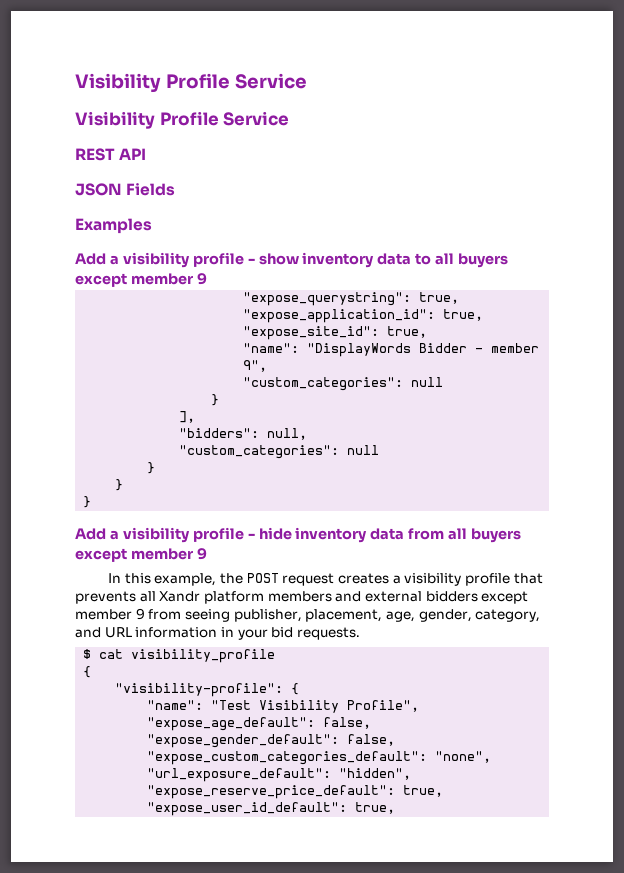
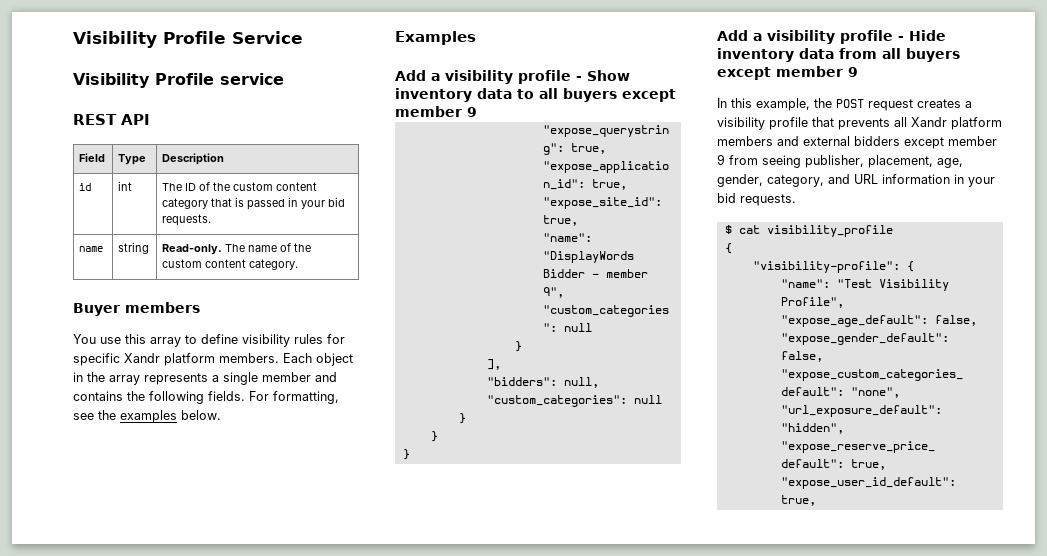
[223,111,290,126] Service -> [220,73,284,85] service
[75,183,176,196] // JSON Fields -> [79,153,106,162] [118,154,147,165] [162,153,225,165] [79,183,92,191] [118,181,133,191] [162,182,318,191] [162,197,346,210] [162,214,212,226] [79,246,104,252] [118,242,150,254] [162,243,312,255] [162,259,299,270] [73,302,200,316] [73,334,345,347] [73,353,353,366] [73,372,337,385] [73,391,339,404] [73,410,221,423] // Field | Type | Description // id | int | The ID of the custom content category that is passed in your bid requests. // name | string | Read-only. The name of the custom content category. // Buyer members // You use this array to define visibility rules for specific Xandr platform members. Each object in the array represents a single member and contains the following fields. For formatting, see the examples below.
[258,253,299,265] show -> [587,70,630,81] Show
[258,527,292,540] hide -> [909,30,946,41] Hide

